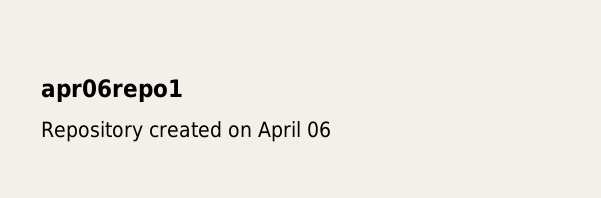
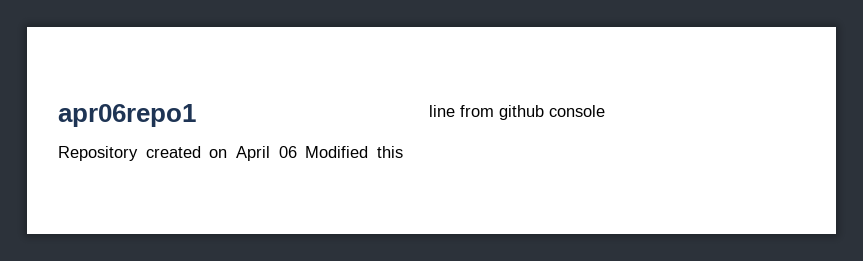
(331, 129) none -> [305,146,403,158] [429,105,605,120] Modified this line from github console

